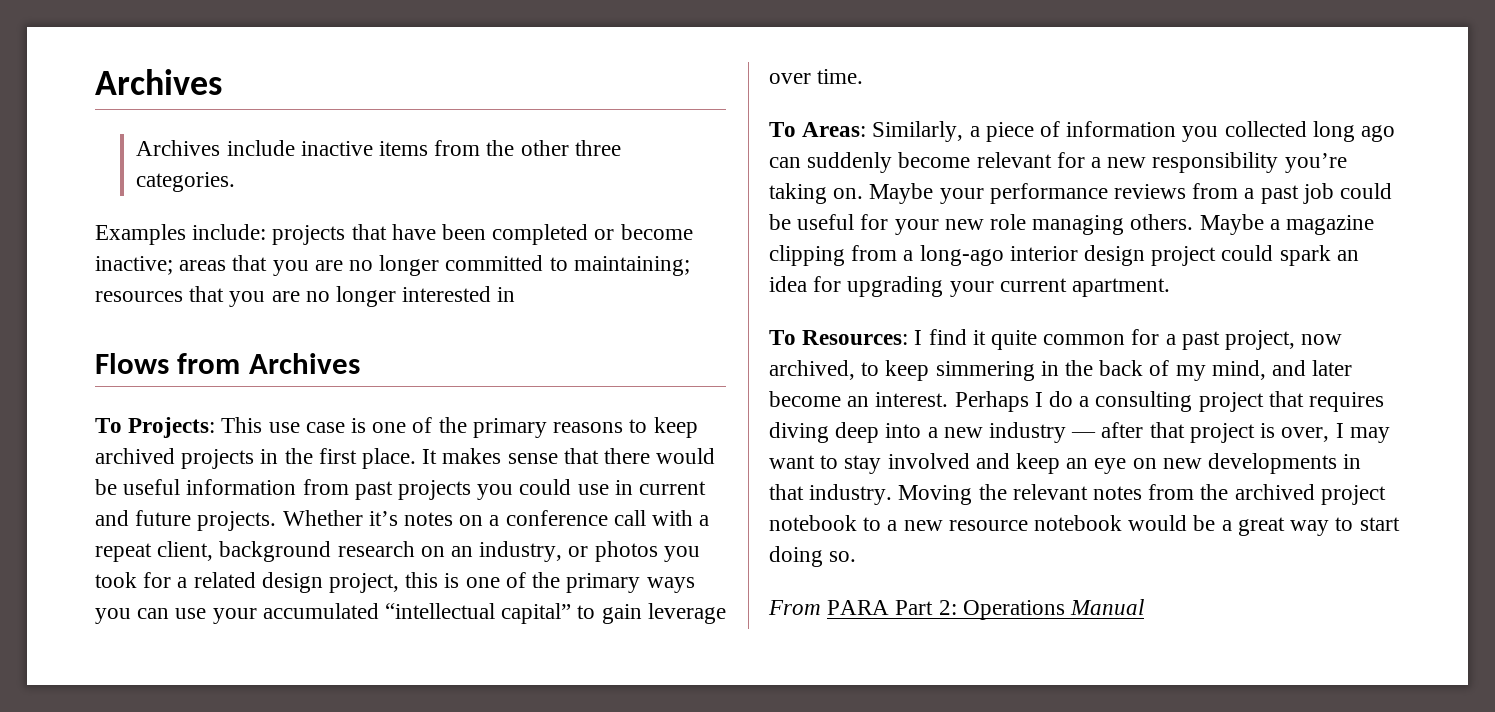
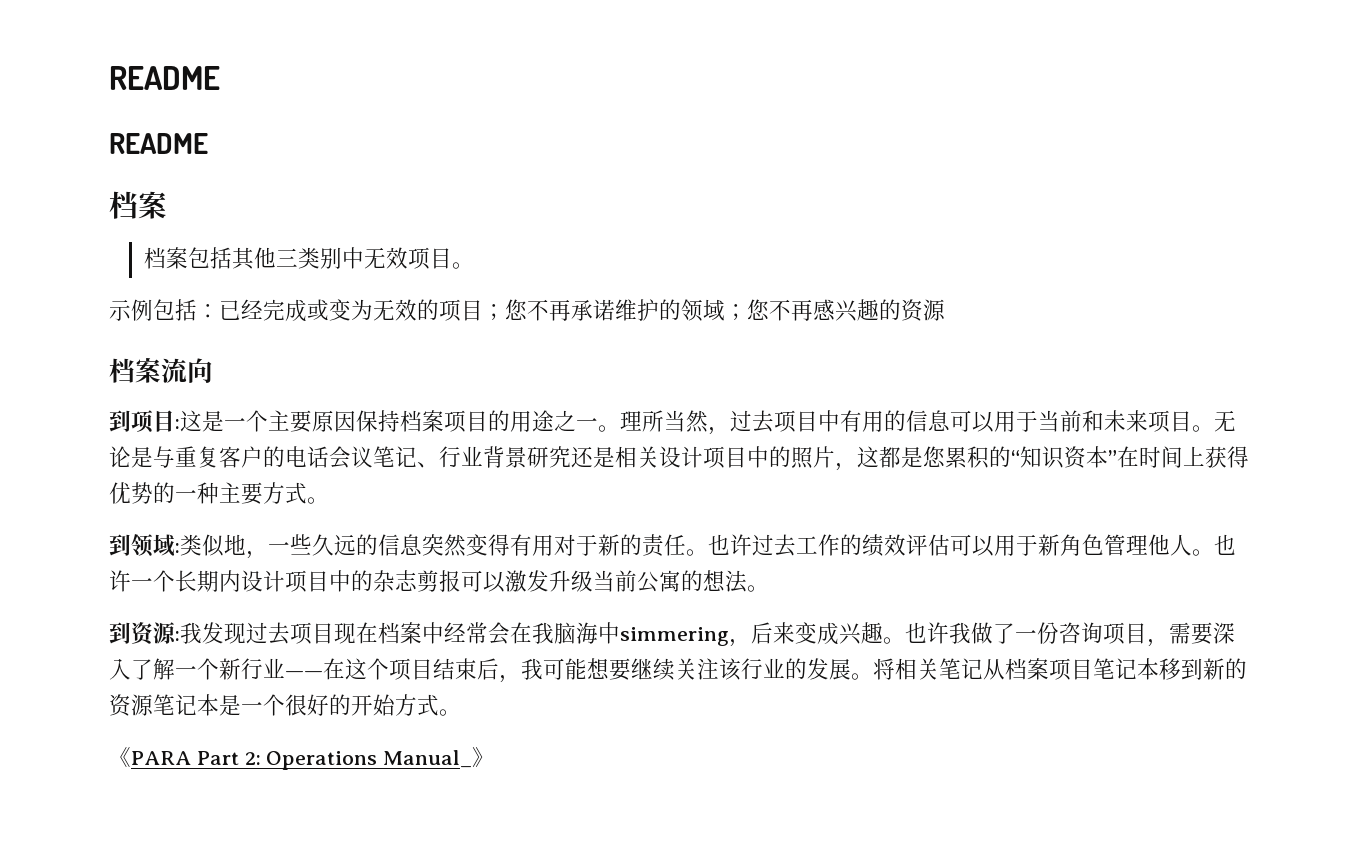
[95,69,222,95] [136,140,621,156] [136,172,236,192] [95,224,693,245] [95,255,690,276] [95,286,516,307] [95,353,360,374] [95,417,698,438] [95,448,716,469] [95,479,707,500] [95,510,710,531] [95,541,700,562] [95,572,695,593] [95,603,726,624] [769,69,864,84] [769,121,1396,142] [769,152,1347,173] [769,183,1393,204] [769,214,1375,235] [769,245,1359,266] [769,276,1171,297] [769,329,1343,350] [769,360,1353,381] [769,391,1385,412] [769,422,1390,443] [769,453,1362,474] [769,484,1386,505] [769,515,1400,536] [769,546,857,567] [768,600,821,615] Archives // Archives include inactive items from the other three categories. // Examples include: projects that have been completed or become inactive; areas that you are no longer committed to maintaining; resources that you are no longer interested in // Flows from Archives // To Projects: This use case is one of the primary reasons to keep archived projects in the first place. It makes sense that there would be useful information from past projects you could use in current and future projects. Whether it’s notes on a conference call with a repeat client, background research on an industry, or photos you took for a related design project, this is one of the primary ways you can use your accumulated “intellectual capital” to gain leverage over time. // To Areas: Similarly, a piece of information you collected long ago can suddenly become relevant for a new responsibility you’re taking on. Maybe your performance reviews from a past job could be useful for your new role managing others. Maybe a magazine clipping from a long-ago interior design project could spark an idea for upgrading your current apartment. // To Resources: I find it quite common for a past project, now archived, to keep simmering in the back of my mind, and later become an interest. Perhaps I do a consulting project that requires diving deep into a new industry — after that project is over, I may want to stay involved and keep an eye on new developments in that industry. Moving the relevant notes from the archived project notebook to a new resource notebook would be a great way to start doing so. // From -> [109,66,220,90] [109,133,208,154] [109,191,167,219] [143,247,474,270] [109,299,946,322] [109,358,213,383] [109,410,1236,435] [109,446,1249,471] [109,482,329,505] [109,534,1236,559] [109,570,769,593] [109,622,1235,647] [109,658,1247,683] [109,694,461,717] [109,747,131,768] README // README // 档案 // 档案包括其他三类别中无效项目。 // 示例包括：已经完成或变为无效的项目；您不再承诺维护的领域；您不再感兴趣的资源 // 档案流向 // 到项目:这是一个主要原因保持档案项目的用途之一。理所当然，过去项目中有用的信息可以用于当前和未来项目。无论是与重复客户的电话会议笔记、行业背景研究还是相关设计项目中的照片，这都是您累积的“知识资本”在时间上获得优势的一种主要方式。 // 到领域:类似地，一些久远的信息突然变得有用对于新的责任。也许过去工作的绩效评估可以用于新角色管理他人。也许一个长期内设计项目中的杂志剪报可以激发升级当前公寓的想法。 // 到资源:我发现过去项目现在档案中经常会在我脑海中simmering，后来变成兴趣。也许我做了一份咨询项目，需要深入了解一个新行业——在这个项目结束后，我可能想要继续关注该行业的发展。将相关笔记从档案项目笔记本移到新的资源笔记本是一个很好的开始方式。 // 《
[1070,599,1145,615] Manual -> [383,747,495,768] Manual_》

